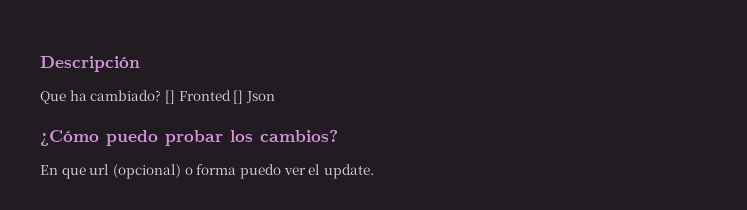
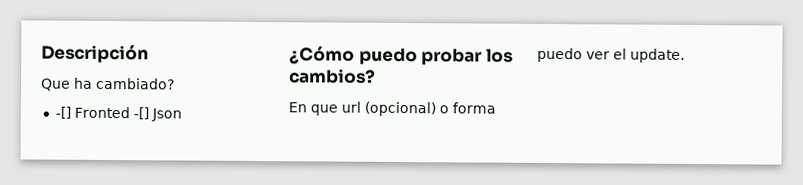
[164,90,244,104] [] Fronted [] -> [54,106,149,120] // -[] Fronted -[]

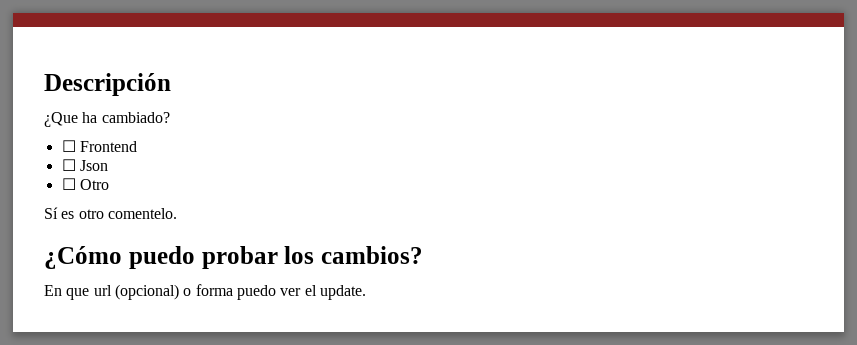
[41,78,71,91] Que -> [44,112,78,127] ¿Que
[54,106,182,122] -[] Fronted -[] Json -> [61,140,137,152] [61,159,108,171] [61,178,109,190] [44,207,177,219] ☐ Frontend // ☐ Json // ☐ Otro // Sí es otro comentelo.

